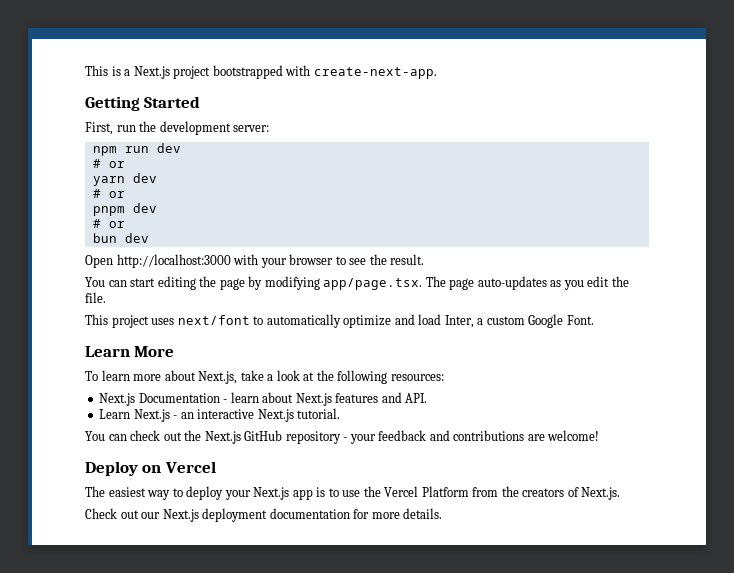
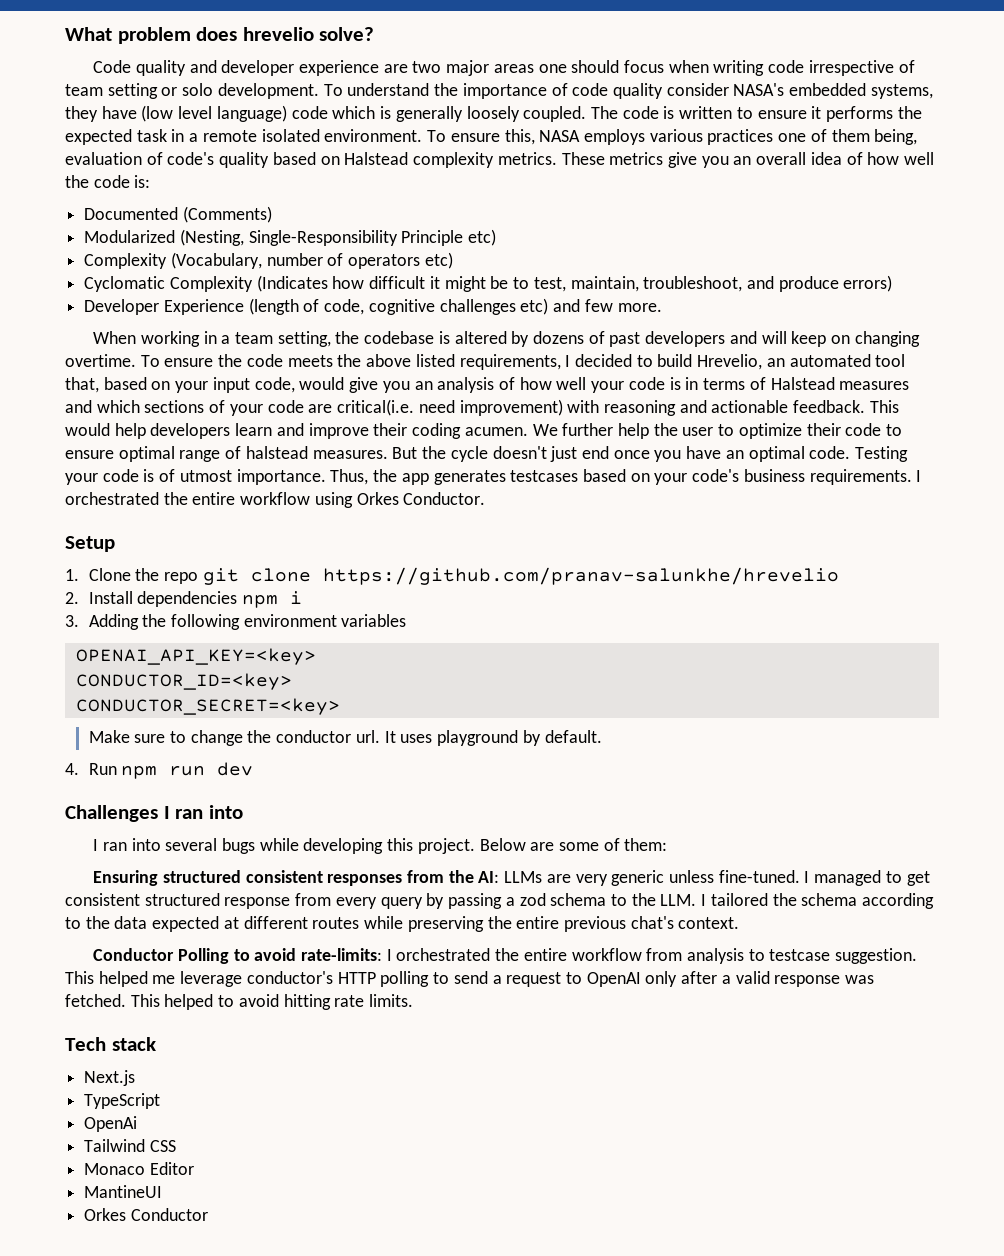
[85,65,437,79] [85,96,201,111] [85,121,270,135] [92,143,181,156] [92,159,125,168] [92,173,157,186] [92,189,125,198] [92,203,157,216] [92,219,125,228] [92,233,149,243] [85,254,425,268] [85,276,629,290] [85,292,106,303] [85,314,594,328] [85,346,175,357] [85,370,444,384] [99,392,428,406] [99,408,341,422] [85,430,600,444] [85,461,216,476] [85,486,621,500] [85,508,443,522] This is a Next.js project bootstrapped with create-next-app. // Getting Started // First, run the development server: // npm run dev // # or // yarn dev // # or // pnpm dev // # or // bun dev // Open http://localhost:3000 with your browser to see the result. // You can start editing the page by modifying app/page.tsx. The page auto-updates as you edit the file. // This project uses next/font to automatically optimize and load Inter, a custom Google Font. // Learn More // To learn more about Next.js, take a look at the following resources: // Next.js Documentation - learn about Next.js features and API. // Learn Next.js - an interactive Next.js tutorial. // You can check out the Next.js GitHub repository - your feedback and contributions are welcome! // Deploy on Vercel // The easiest way to deploy your Next.js app is to use the Vercel Platform from the creators of Next.js. // Check out our Next.js deployment documentation for more details. -> [65,27,375,44] [93,60,915,76] [65,83,933,99] [65,105,922,122] [65,129,918,145] [65,152,935,168] [65,175,151,188] [84,206,272,223] [84,229,497,246] [84,252,453,269] [84,275,893,292] [84,298,662,315] [93,331,920,347] [65,354,906,370] [65,377,910,393] [65,399,899,416] [65,423,903,439] [65,446,909,462] [65,469,922,485] [65,492,486,508] [65,536,115,552] [65,567,839,585] [65,591,302,608] [65,614,407,630] [75,648,316,665] [75,673,292,690] [75,698,340,715] [88,730,602,746] [65,762,254,779] [65,805,243,822] [93,838,668,854] [93,870,930,886] [65,893,935,909] [65,916,740,932] [93,948,918,964] [65,971,875,987] [65,994,414,1010] [65,1037,156,1051] [84,1070,136,1086] [84,1093,161,1109] [84,1116,138,1132] [84,1139,176,1152] [84,1162,194,1175] [84,1185,163,1198] [84,1208,208,1221] What problem does hrevelio solve? // Code quality and developer experience are two major areas one should focus when writing code irrespective of team setting or solo development. To understand the importance of code quality consider NASA's embedded systems, they have (low level language) code which is generally loosely coupled. The code is written to ensure it performs the expected task in a remote isolated environment. To ensure this, NASA employs various practices one of them being, evaluation of code's quality based on Halstead complexity metrics. These metrics give you an overall idea of how well the code is: // Documented (Comments) // Modularized (Nesting, Single-Responsibility Principle etc) // Complexity (Vocabulary, number of operators etc) // Cyclomatic Complexity (Indicates how difficult it might be to test, maintain, troubleshoot, and produce errors) // Developer Experience (length of code, cognitive challenges etc) and few more. // When working in a team setting, the codebase is altered by dozens of past developers and will keep on changing overtime. To ensure the code meets the above listed requirements, I decided to build Hrevelio, an automated tool that, based on your input code, would give you an analysis of how well your code is in terms of Halstead measures and which sections of your code are critical(i.e. need improvement) with reasoning and actionable feedback. This would help developers learn and improve their coding acumen. We further help the user to optimize their code to ensure optimal range of halstead measures. But the cycle doesn't just end once you have an optimal code. Testing your code is of utmost importance. Thus, the app generates testcases based on your code's business requirements. I orchestrated the entire workflow using Orkes Conductor. // Setup // 1. Clone the repo git clone https://github.com/pranav-salunkhe/hrevelio // 2. Install dependencies npm i // 3. Adding the following environment variables // OPENAI_API_KEY=<key> // CONDUCTOR_ID=<key> // CONDUCTOR_SECRET=<key> // Make sure to change the conductor url. It uses playground by default. // 4. Run npm run dev // Challenges I ran into // I ran into several bugs while developing this project. Below are some of them: // Ensuring structured consistent responses from the AI: LLMs are very generic unless fine-tuned. I managed to get consistent structured response from every query by passing a zod schema to the LLM. I tailored the schema according to the data expected at different routes while preserving the entire previous chat's context. // Conductor Polling to avoid rate-limits: I orchestrated the entire workflow from analysis to testcase suggestion. This helped me leverage conductor's HTTP polling to send a request to OpenAI only after a valid response was fetched. This helped to avoid hitting rate limits. // Tech stack // Next.js // TypeScript // OpenAi // Tailwind CSS // Monaco Editor // MantineUI // Orkes Conductor

